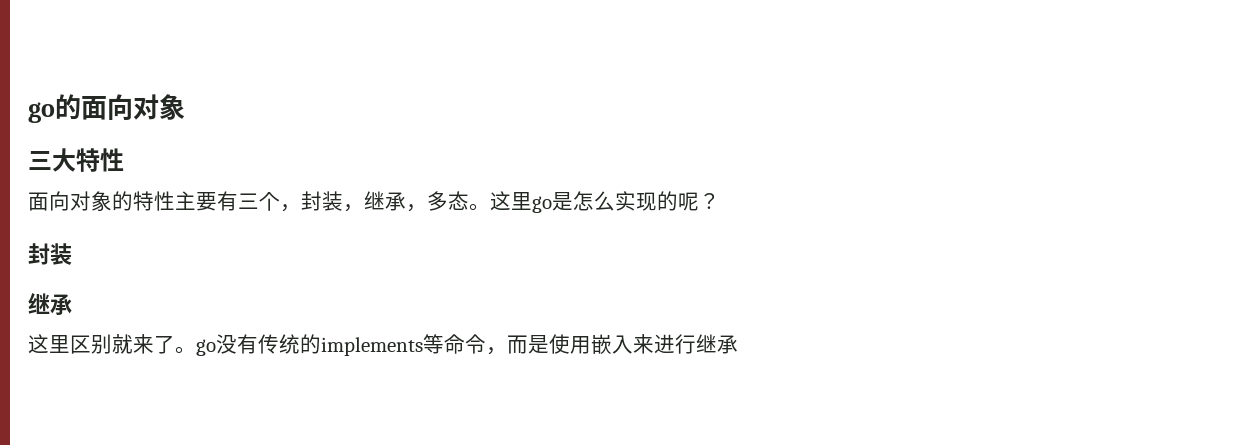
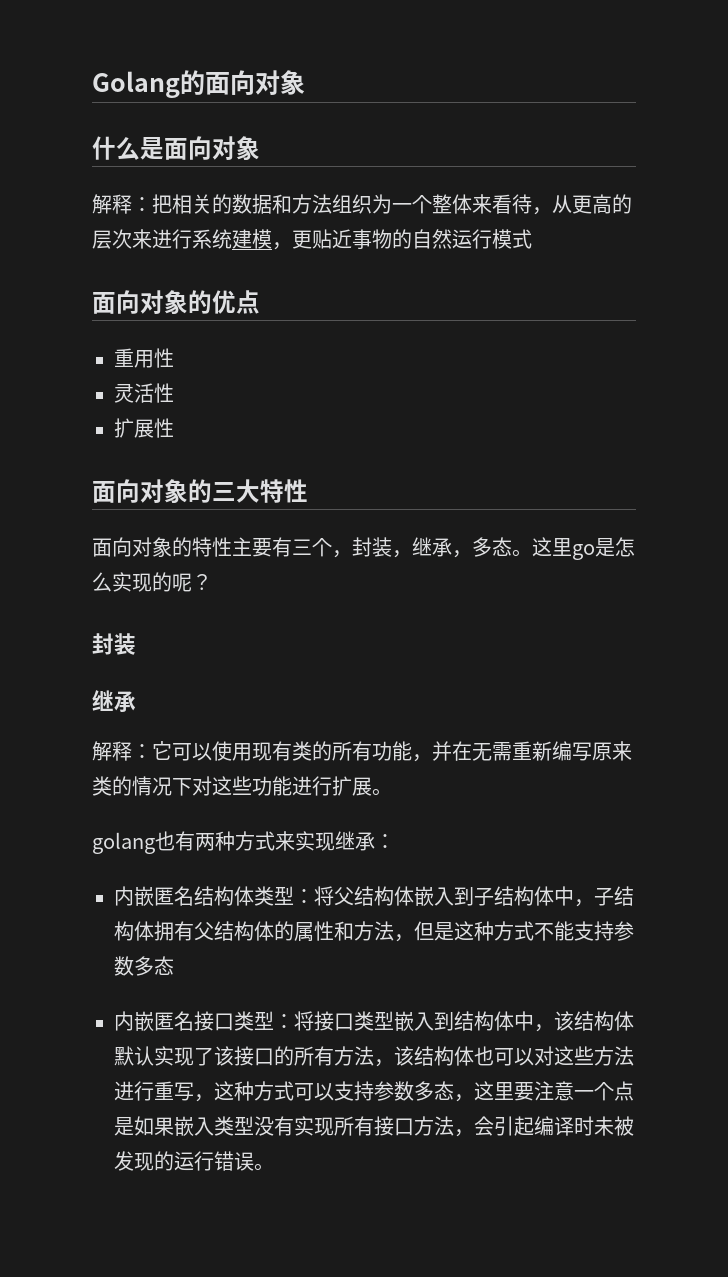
[28,102,55,123] go -> [92,71,180,98] Golang
(185, 107) none -> [92,136,260,160] [92,194,632,215] [92,229,532,250] [92,290,260,314] [114,348,174,368] [114,383,174,403] [114,418,174,438] [92,479,212,503] 什么是面向对象 // 解释：把相关的数据和方法组织为一个整体来看待，从更高的层次来进行系统建模，更贴近事物的自然运行模式 // 面向对象的优点 // 重用性 // 灵活性 // 扩展性 // 面向对象的
[28,334,738,356] 这里区别就来了。go没有传统的implements等命令，而是使用嵌入来进行继承 -> [92,741,632,762] [92,776,392,796] [92,831,395,854] [114,886,634,907] [114,921,634,942] [114,956,174,976] [114,1011,634,1032] [114,1046,634,1067] [114,1081,634,1102] [114,1116,634,1137] [114,1151,274,1171] 解释：它可以使用现有类的所有功能，并在无需重新编写原来类的情况下对这些功能进行扩展。 // golang也有两种方式来实现继承： // 内嵌匿名结构体类型：将父结构体嵌入到子结构体中，子结构体拥有父结构体的属性和方法，但是这种方式不能支持参数多态 // 内嵌匿名接口类型：将接口类型嵌入到结构体中，该结构体默认实现了该接口的所有方法，该结构体也可以对这些方法进行重写，这种方式可以支持参数多态，这里要注意一个点是如果嵌入类型没有实现所有接口方法，会引起编译时未被发现的运行错误。

